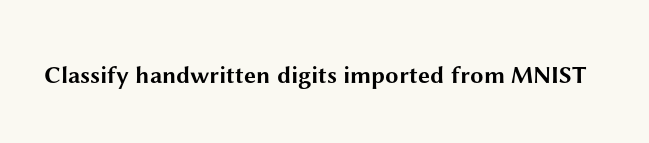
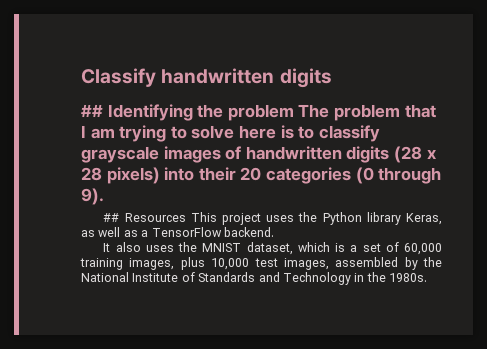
[343,66,588,89] imported from MNIST -> [81,104,436,121] [81,125,380,142] [81,146,436,163] [81,167,442,184] [81,188,104,205] [103,212,442,225] [81,227,274,237] [103,242,442,255] [80,257,442,270] [81,272,427,285] // ## Identifying the problem The problem that I am trying to solve here is to classify grayscale images of handwritten digits (28 x 28 pixels) into their 20 categories (0 through 9). // ## Resources This project uses the Python library Keras, as well as a TensorFlow backend. // It also uses the MNIST dataset, which is a set of 60,000 training images, plus 10,000 test images, assembled by the National Institute of Standards and Technology in the 1980s.

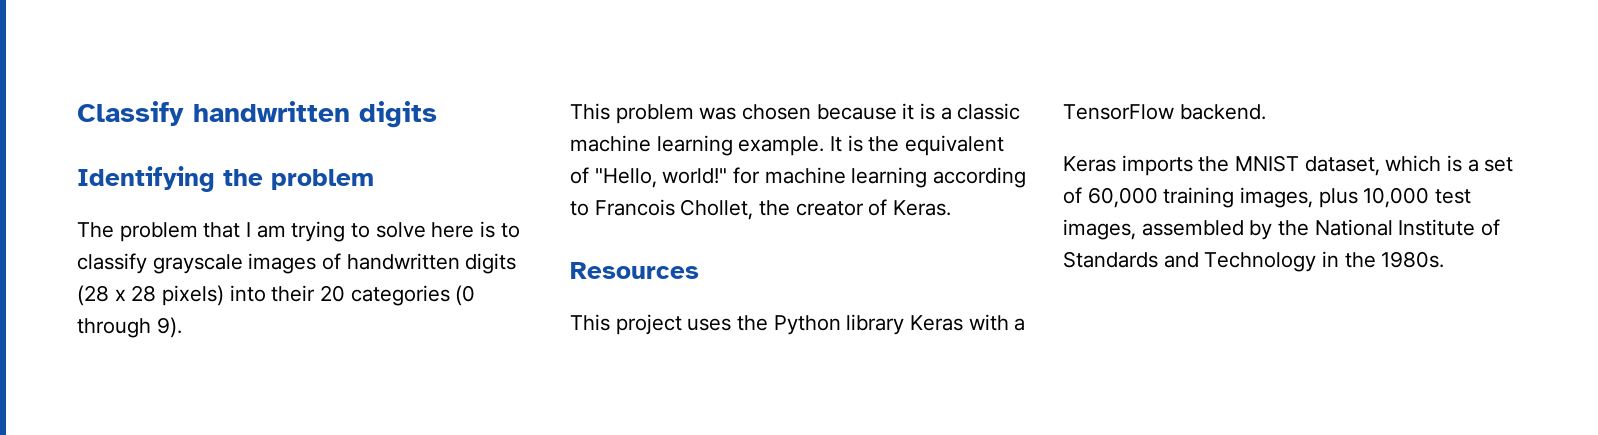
[81,104,103,117] ## -> (437, 114) none
(294, 112) none -> (374, 179) //
[103,213,120,222] ## -> [570,103,1021,124] [570,135,1005,156] [570,167,1027,188] [570,199,952,220] This problem was chosen because it is a classic machine learning example. It is the equivalent of "Hello, world!" for machine learning according to Francois Chollet, the creator of Keras. //
(186, 217) none -> (699, 270) //
[406,213,442,225] [81,227,138,237] Keras, as well as -> [910,314,1009,331] Keras with
[103,242,174,252] It also uses -> [1063,155,1193,176] Keras imports

